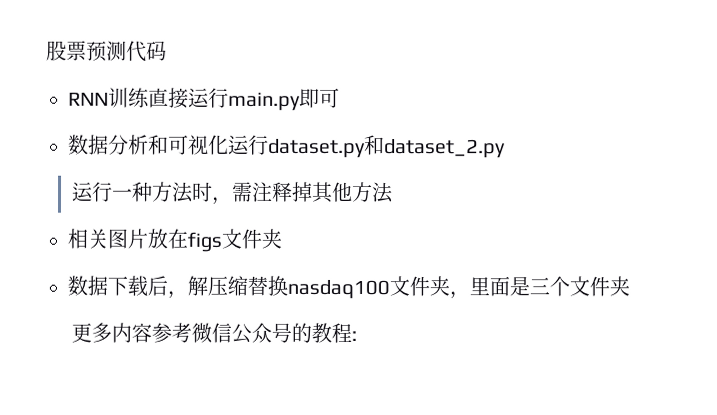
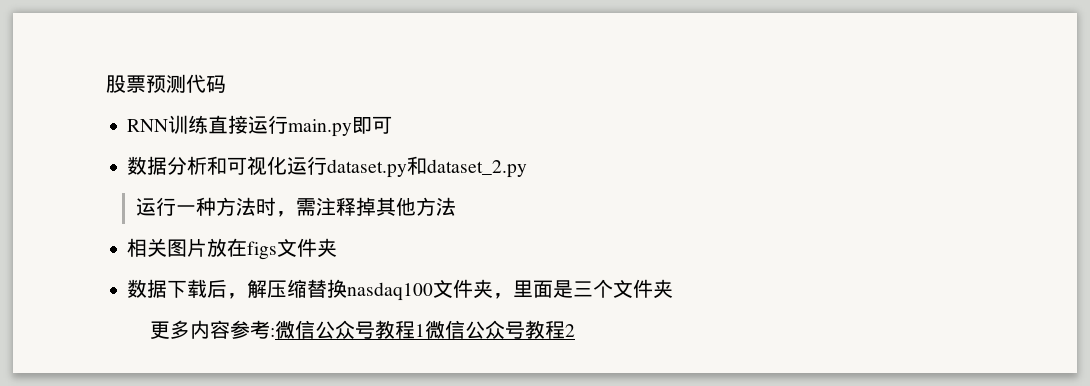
[191,322,358,344] 微信公众号的教程: -> [269,320,575,339] :微信公众号教程1微信公众号教程2

